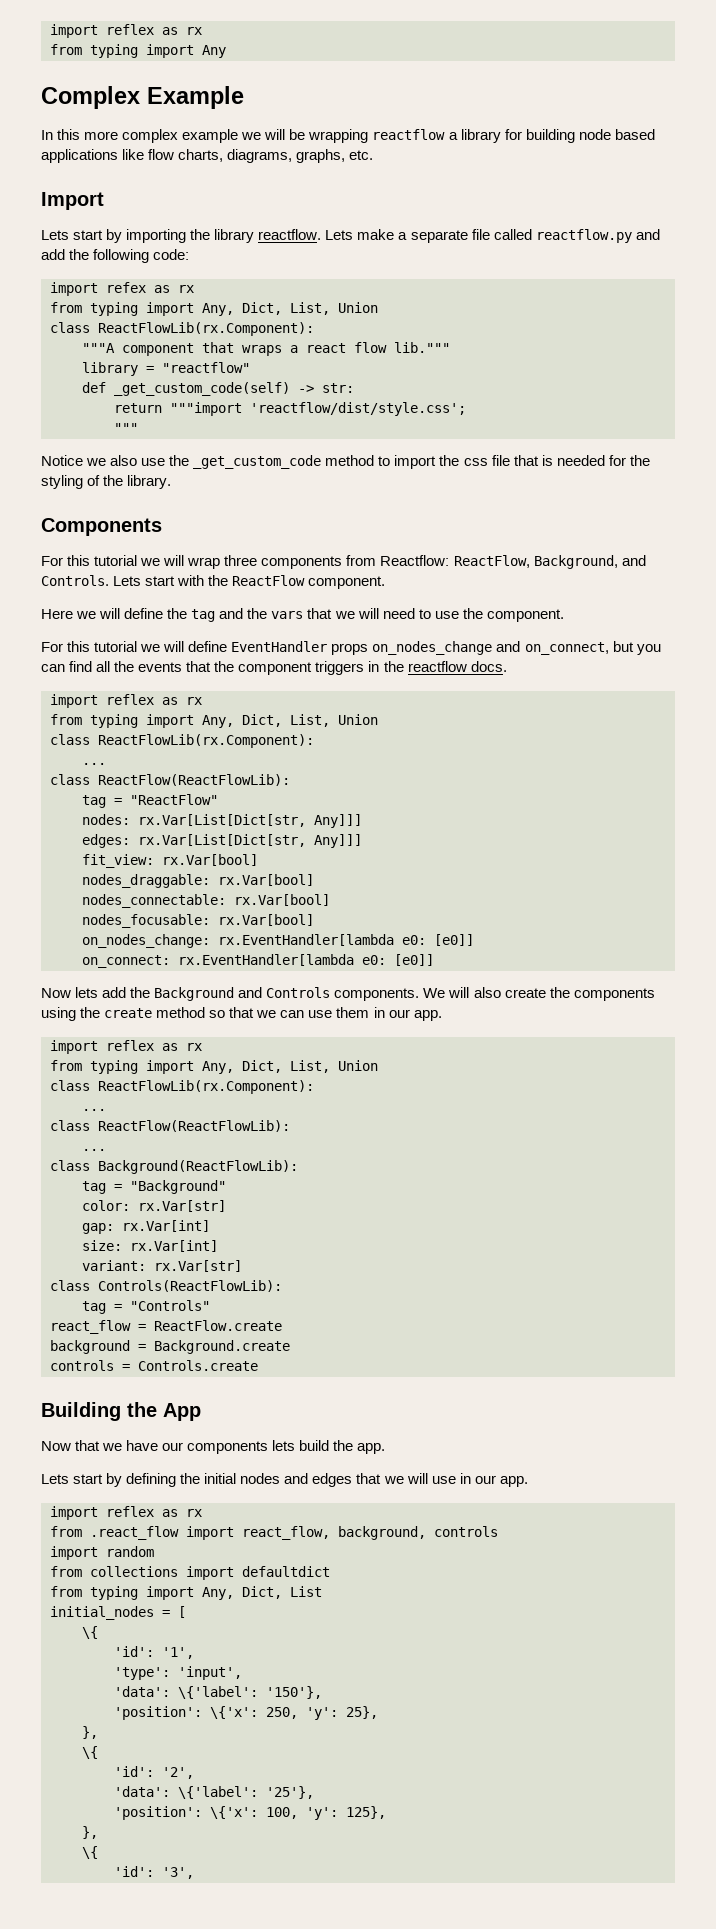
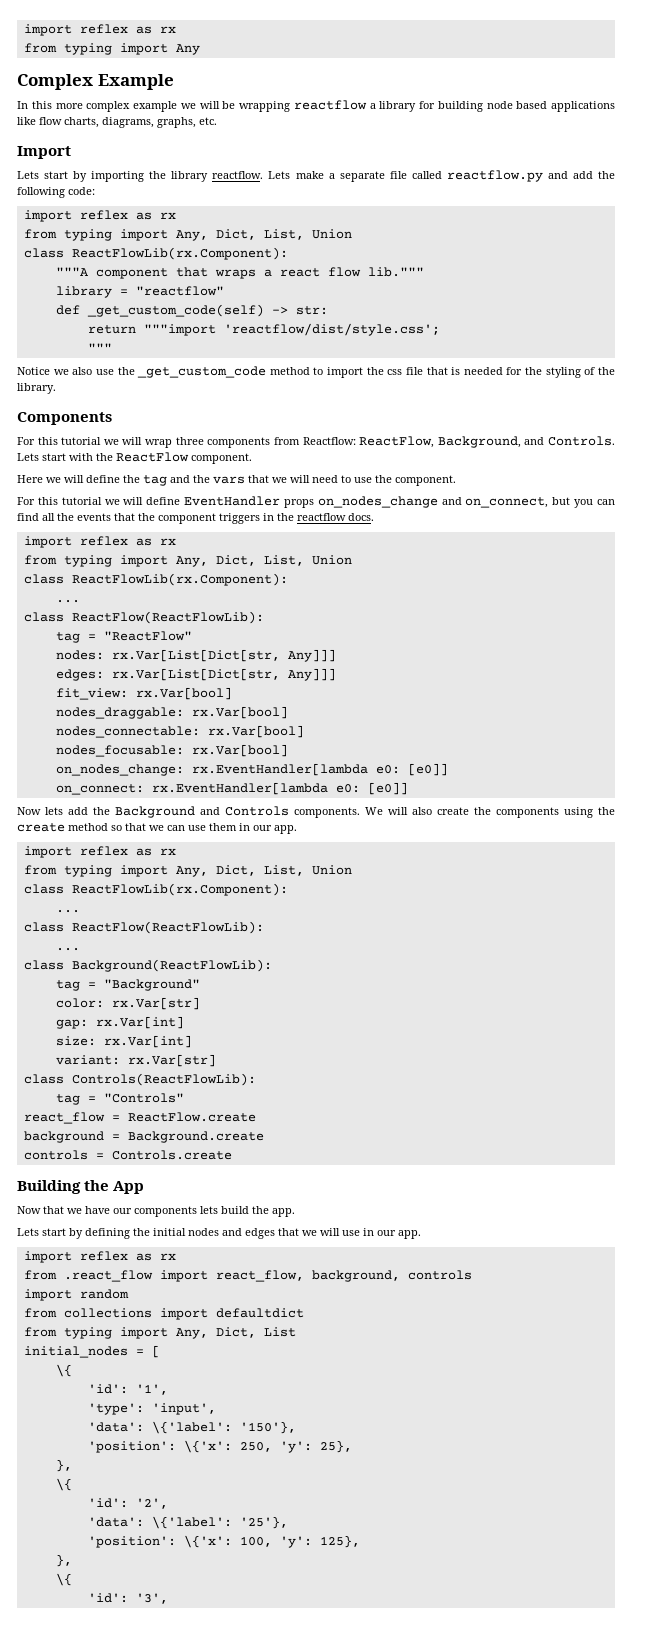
[106,282,146,293] refex -> [79,210,128,220] reflex

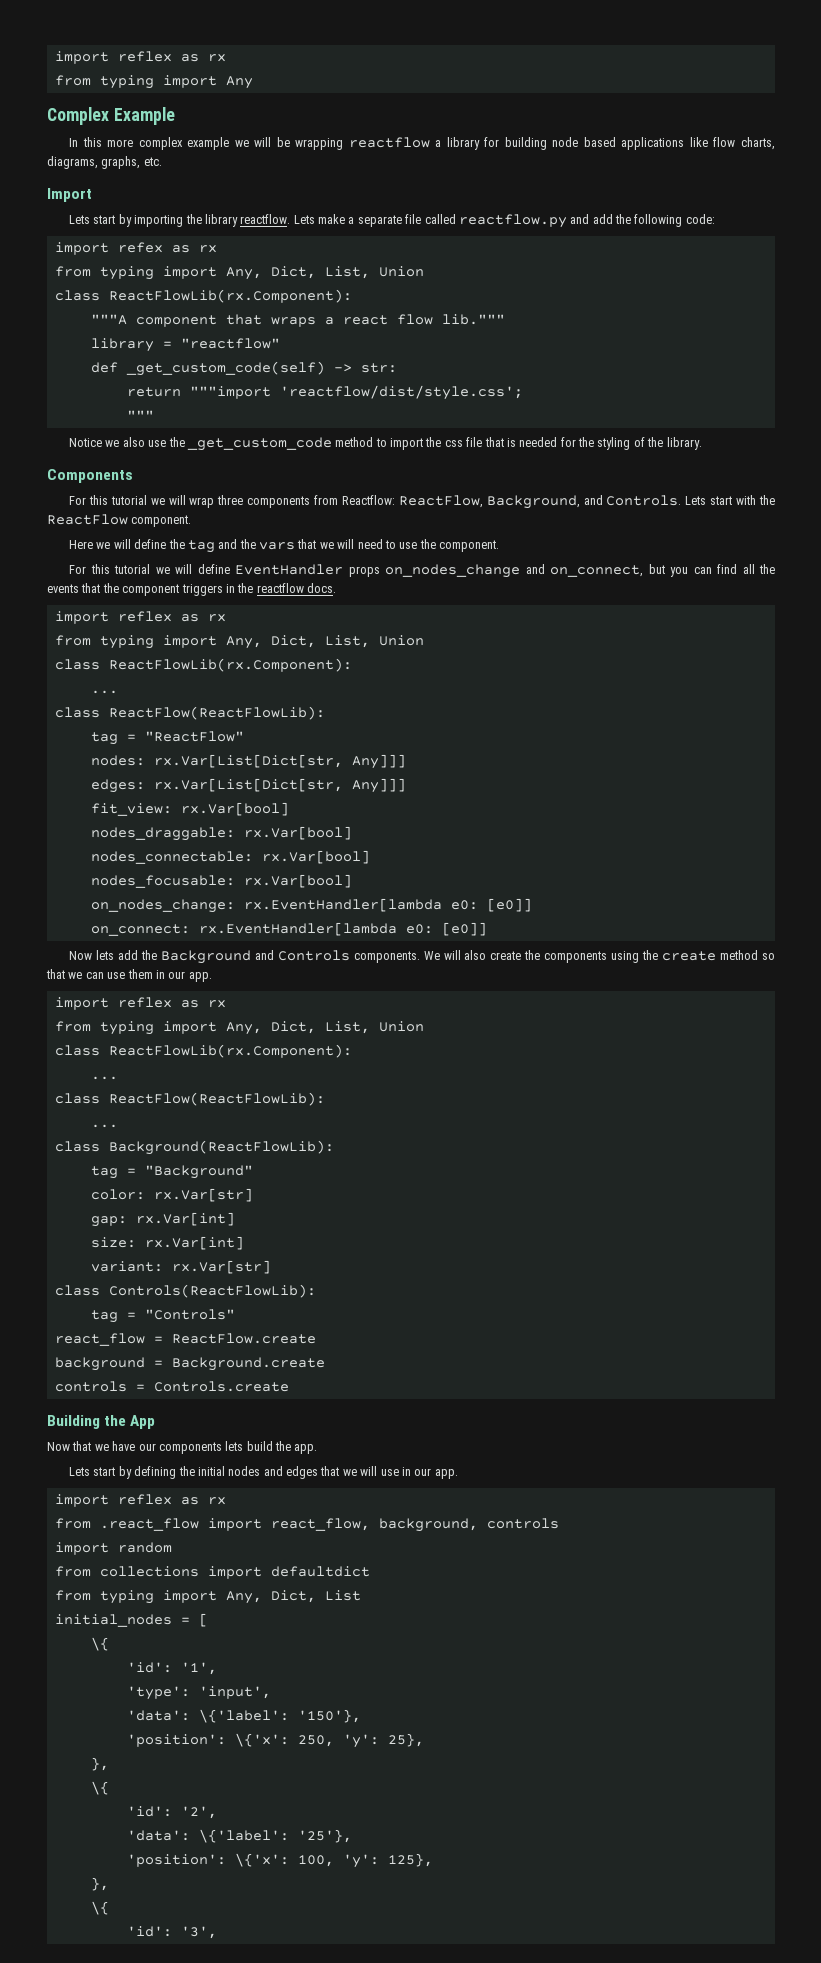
[79,210,128,220] reflex -> [117,242,163,253] refex

